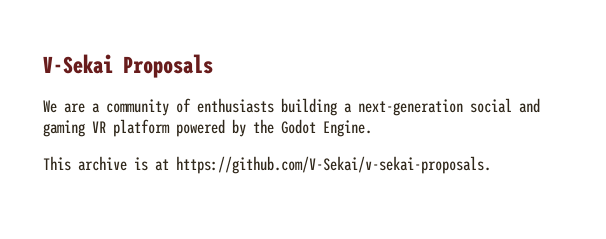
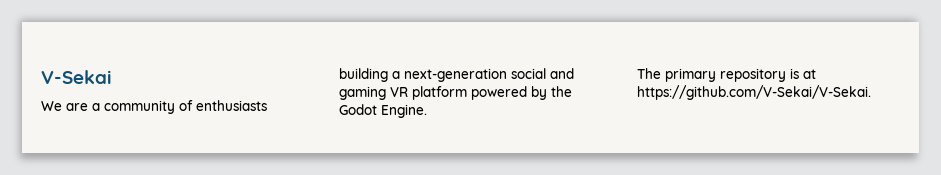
[123,54,213,78] Proposals -> (111, 77) none
[43,156,127,171] This archive -> [637,68,786,82] The primary repository
[176,156,491,174] https://github.com/V-Sekai/v-sekai-proposals. -> [637,85,871,100] https://github.com/V-Sekai/V-Sekai.

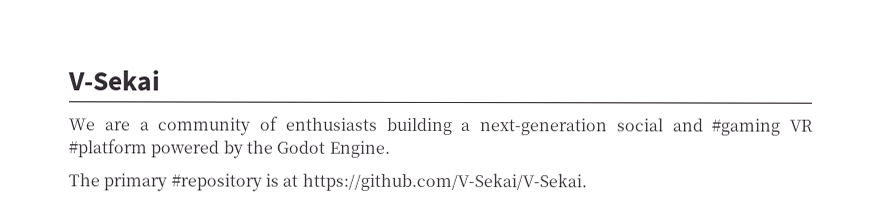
[339,86,467,100] gaming VR platform -> [711,118,813,136] [68,139,147,158] #gaming VR #platform
[720,68,786,82] repository -> [170,173,262,192] #repository

